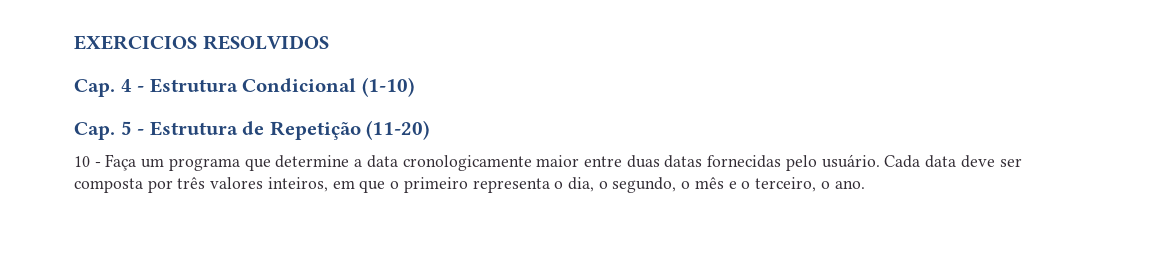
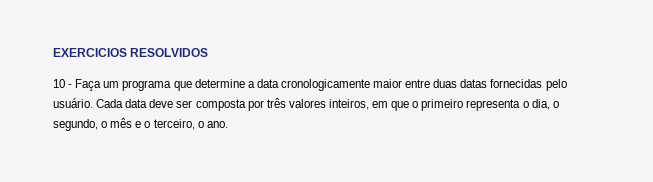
[74,77,414,97] [74,120,430,140] // Cap. 4 - Estrutura Condicional (1-10) // Cap. 5 - Estrutura de Repetição (11-20) -> (209, 52) none

